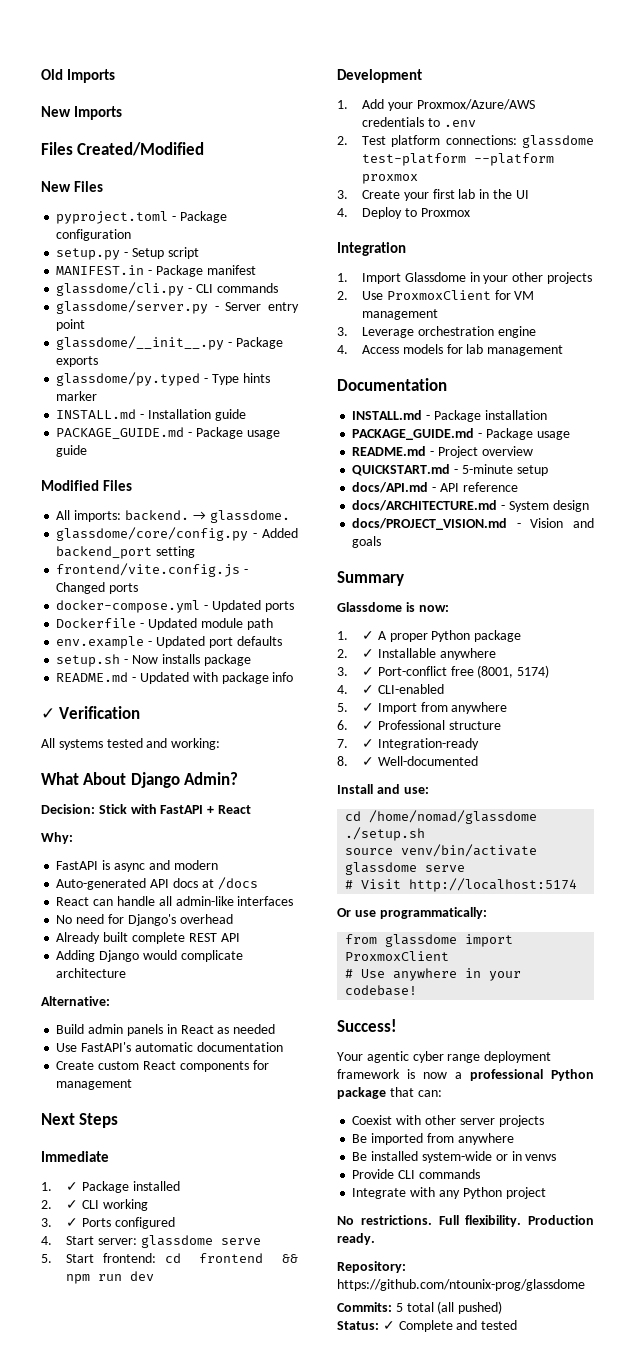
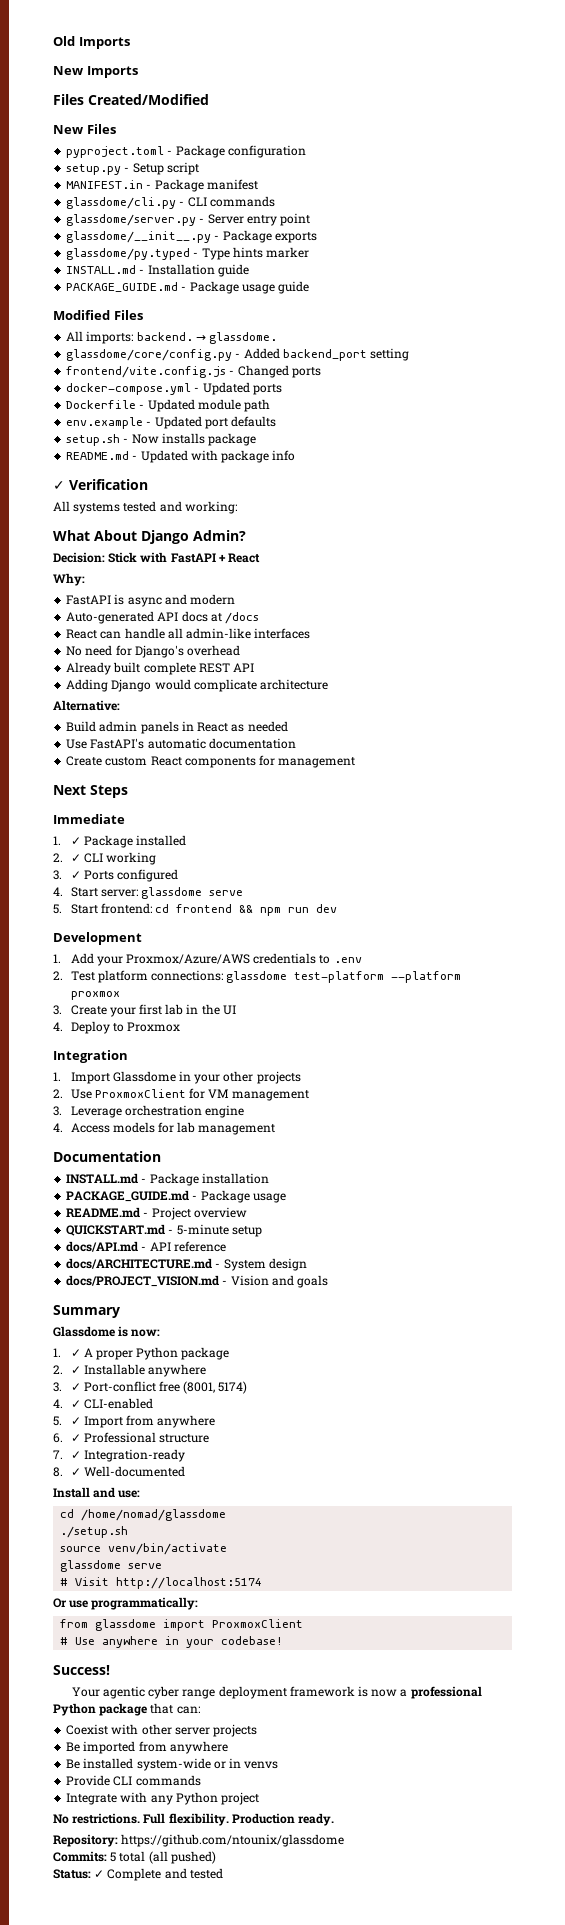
[337,1279,585,1291] https://github.com/ntounix-prog/glassdome -> [121,1834,345,1847] https://github.com/ntounix/glassdome

